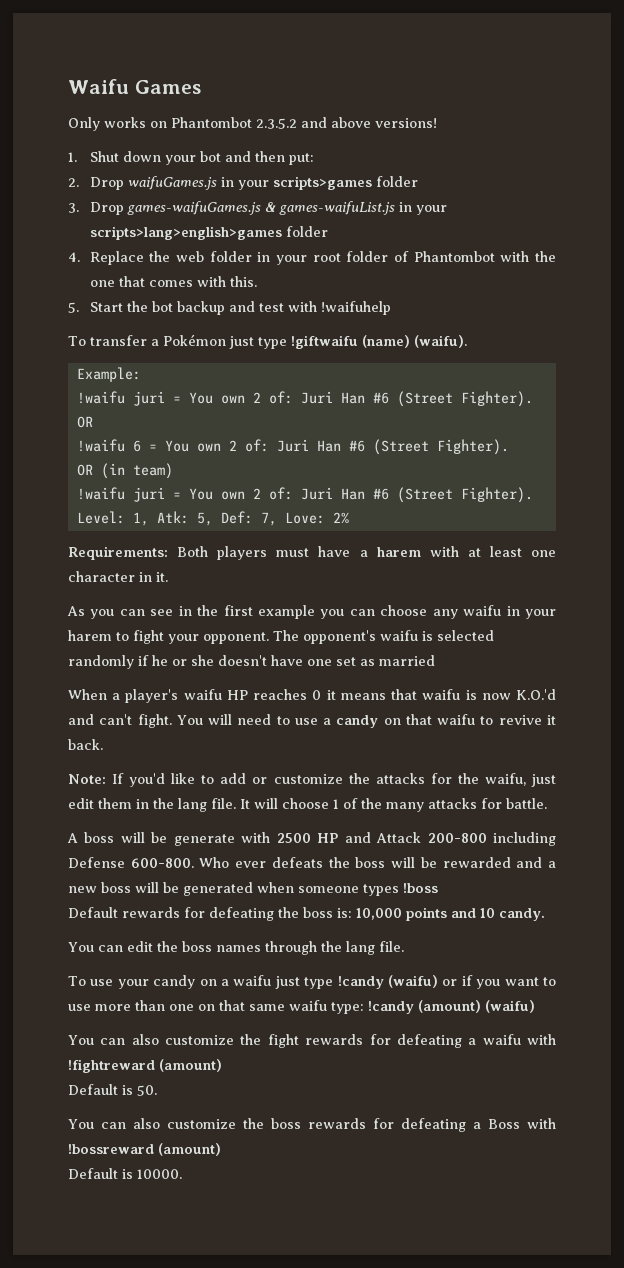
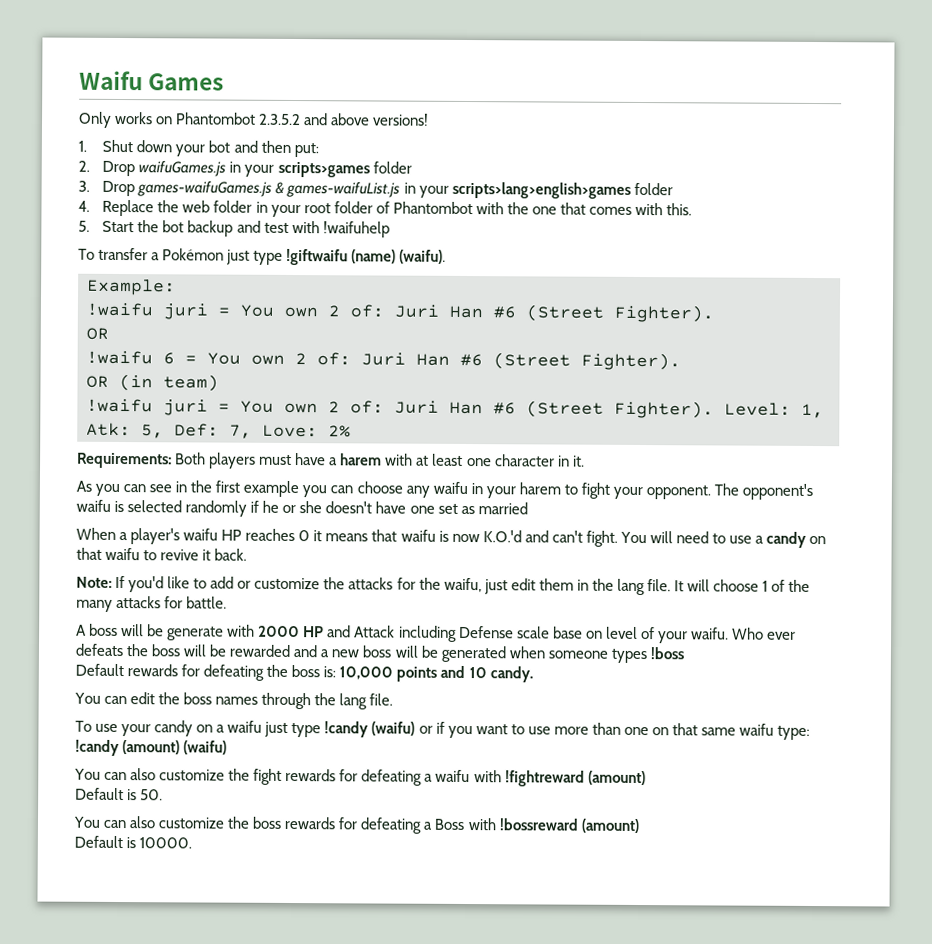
[276,833,311,843] 2500 -> [258,625,301,638] 2000
[427,833,487,843] 200-800 -> (396, 631) none
[130,858,194,868] 600-800. -> [516,626,729,644] scale base on level of your waifu.

